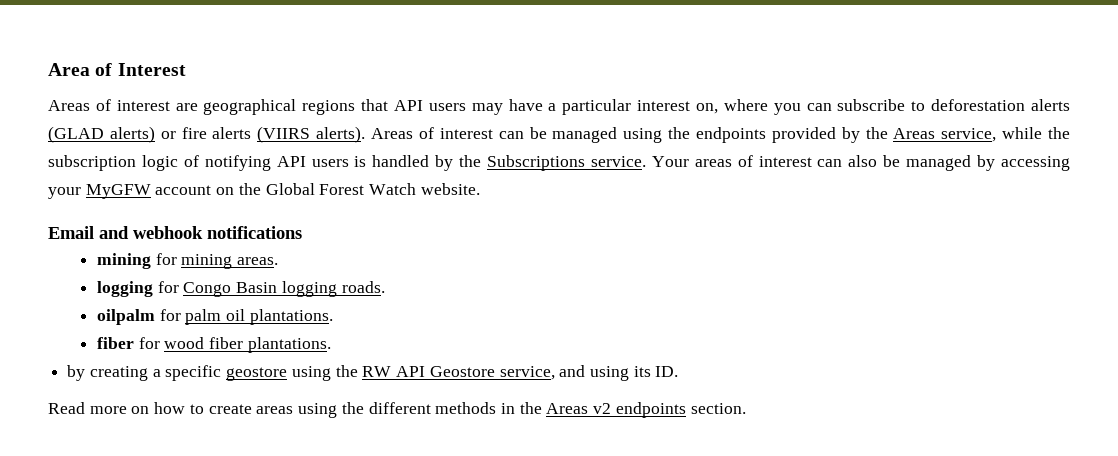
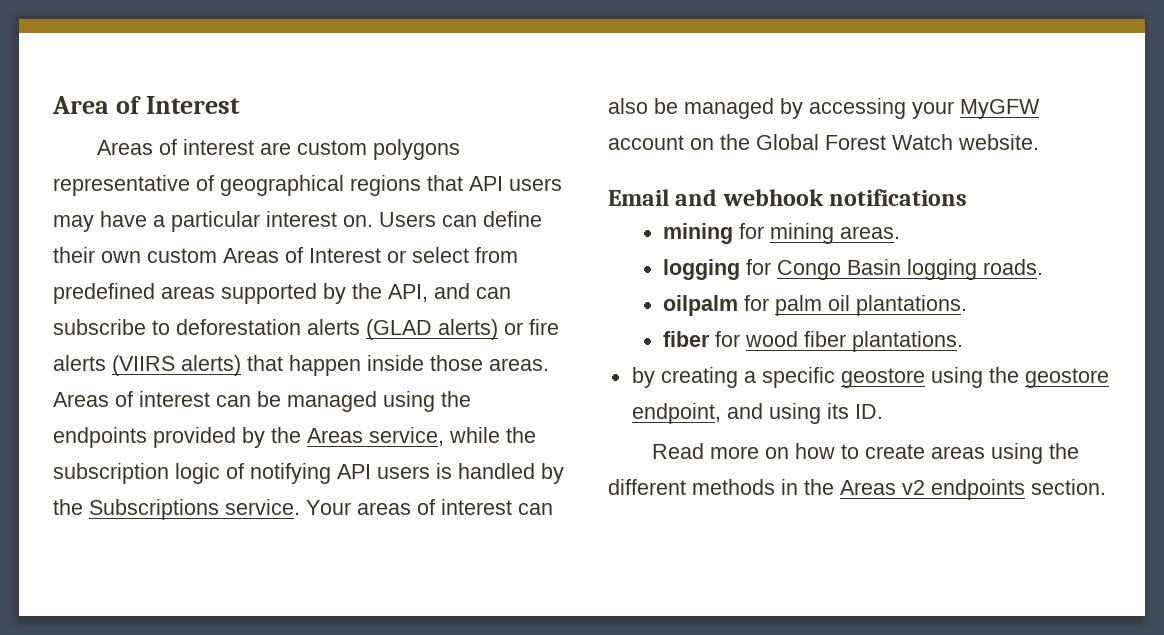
(198, 107) none -> [297,139,461,160] [53,175,214,196] custom polygons representative of
[695,99,801,115] on, where you -> [343,211,542,227] [53,247,518,263] [53,283,470,304] on. Users can define their own custom Areas of Interest or select from predefined areas supported by the API, and
[316,126,366,143] alerts). -> [181,355,549,376] alerts) that happen inside those areas.
[362,366,555,380] RW API Geostore service, -> [1024,368,1109,388] [631,403,721,424] geostore endpoint,

